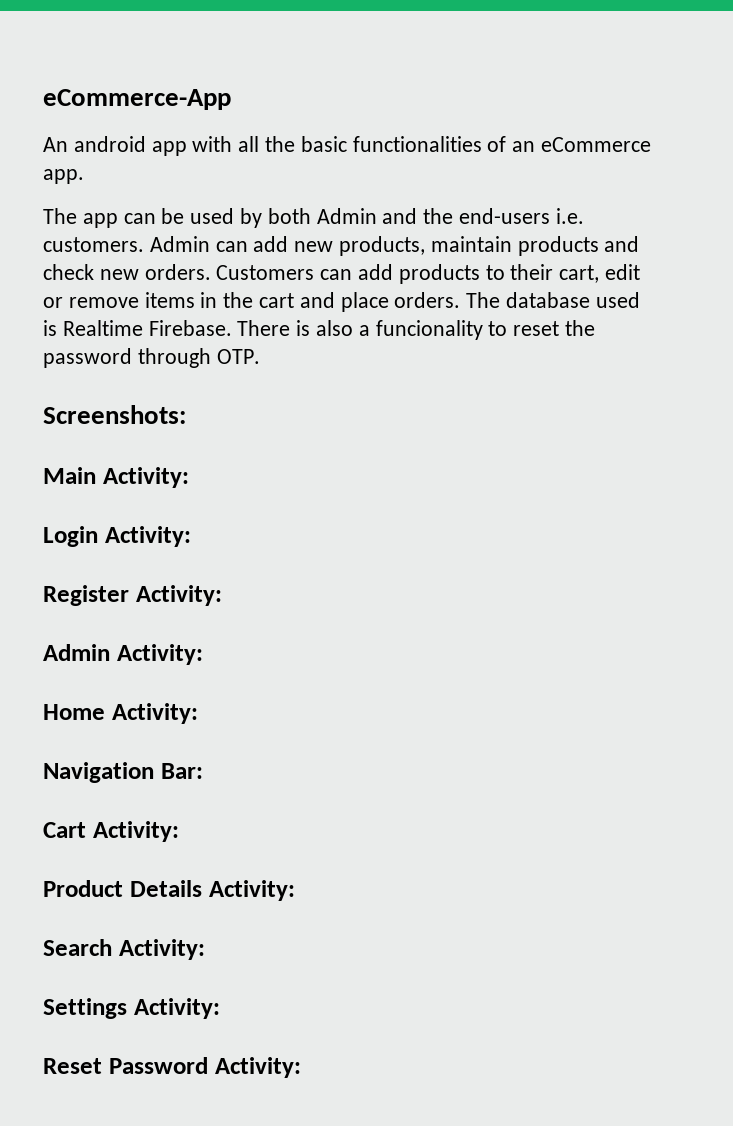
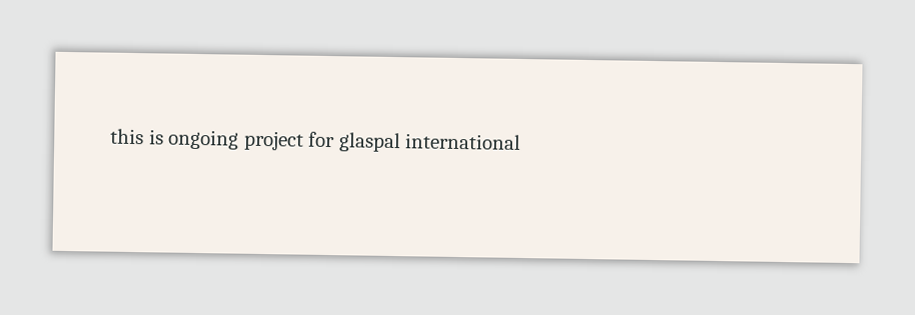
[43,89,231,110] [43,136,652,156] [43,169,84,184] [43,208,584,228] [43,236,640,256] [43,264,641,284] [43,292,640,312] [43,320,596,340] [43,348,260,368] [43,405,186,424] [43,467,189,488] [43,526,191,547] [43,585,222,606] [43,644,203,665] [43,703,198,724] [43,762,203,783] [43,821,179,842] [43,880,295,901] [43,939,205,960] [43,998,220,1019] [43,1057,301,1078] eCommerce-App // An android app with all the basic functionalities of an eCommerce app. // The app can be used by both Admin and the end-users i.e. customers. Admin can add new products, maintain products and check new orders. Customers can add products to their cart, edit or remove items in the cart and place orders. The database used is Realtime Firebase. There is also a funcionality to reset the password through OTP. // Screenshots: // Main Activity: // Login Activity: // Register Activity: // Admin Activity: // Home Activity: // Navigation Bar: // Cart Activity: // Product Details Activity: // Search Activity: // Settings Activity: // Reset Password Activity: -> [110,128,522,153] this is ongoing project for glaspal international

